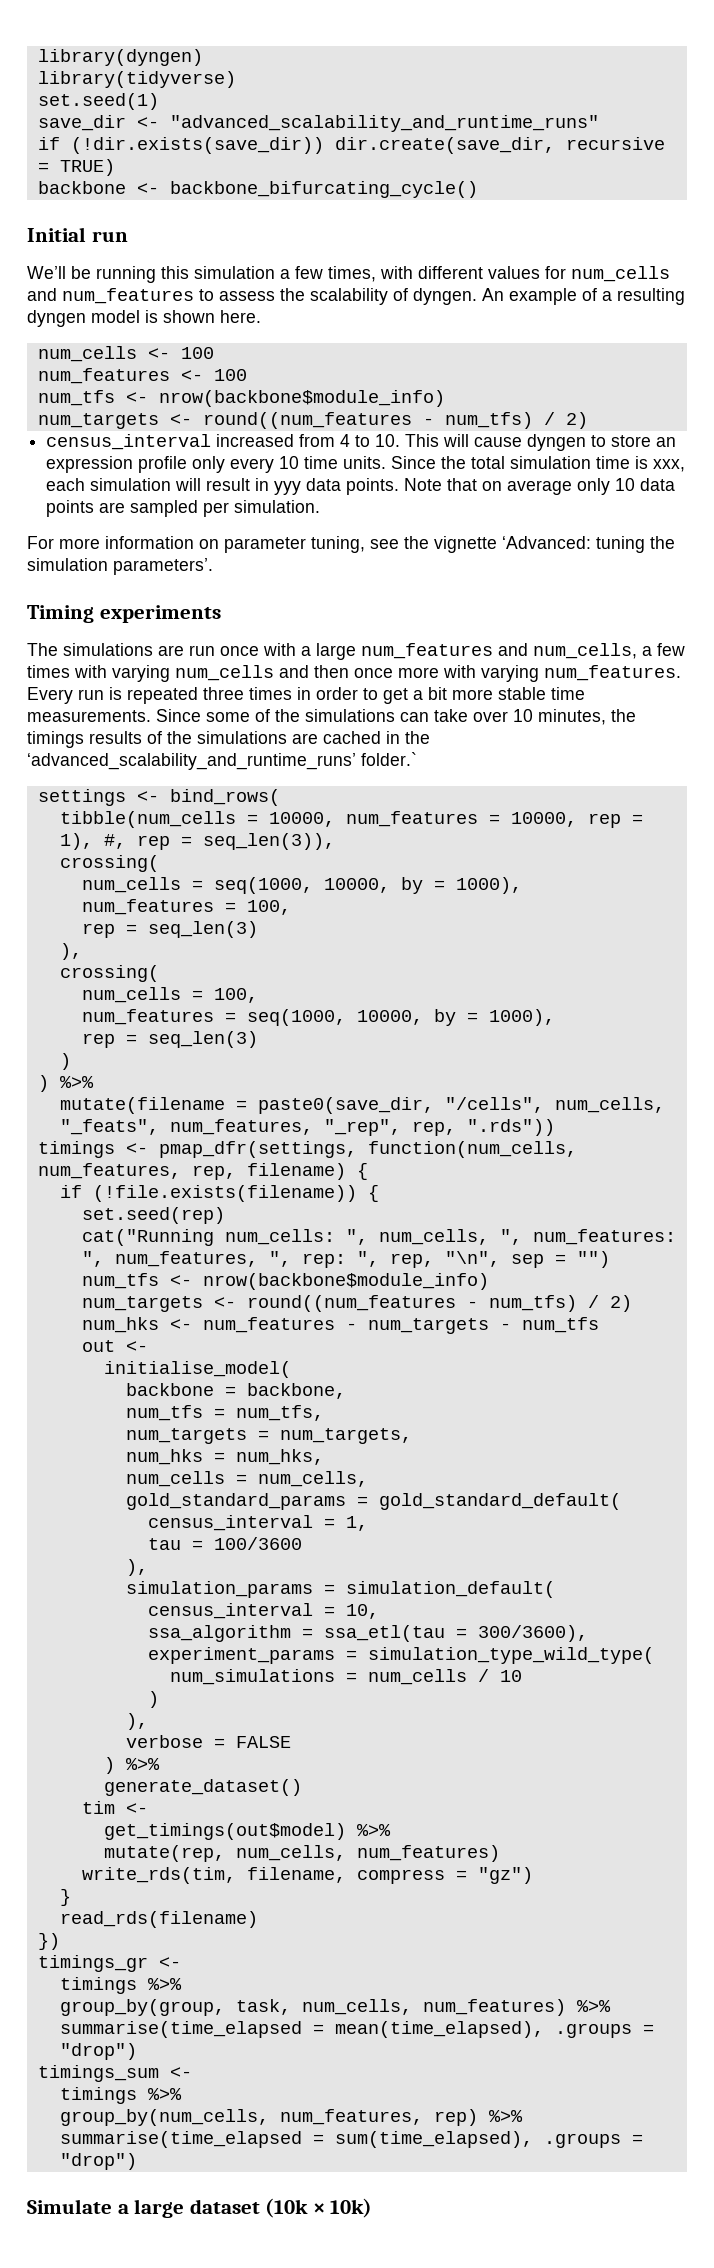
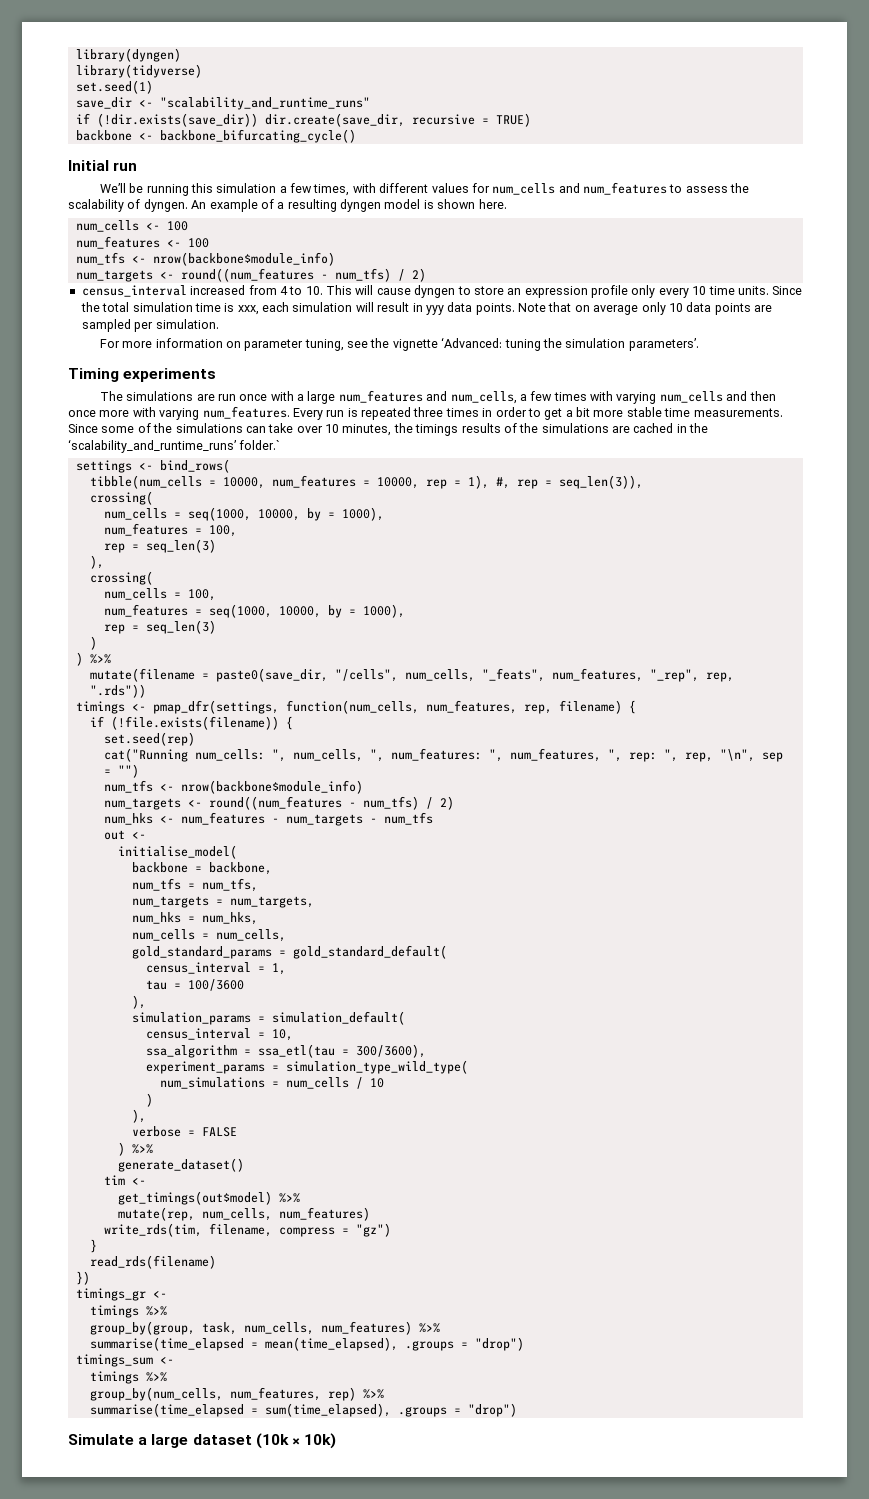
[169,115,599,132] "advanced_scalability_and_runtime_runs" -> [159,97,370,110] "scalability_and_runtime_runs"
[27,753,356,770] ‘advanced_scalability_and_runtime_runs’ -> [68,439,236,453] ‘scalability_and_runtime_runs’

